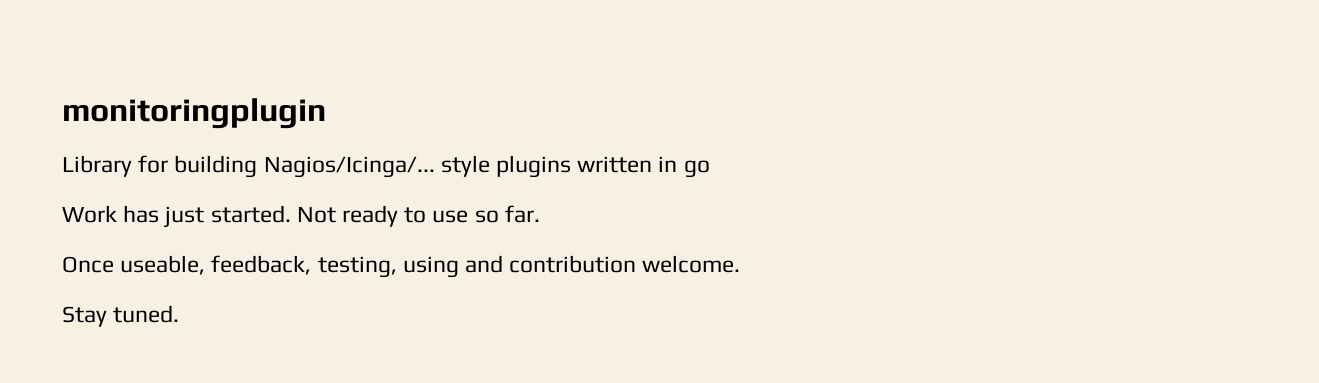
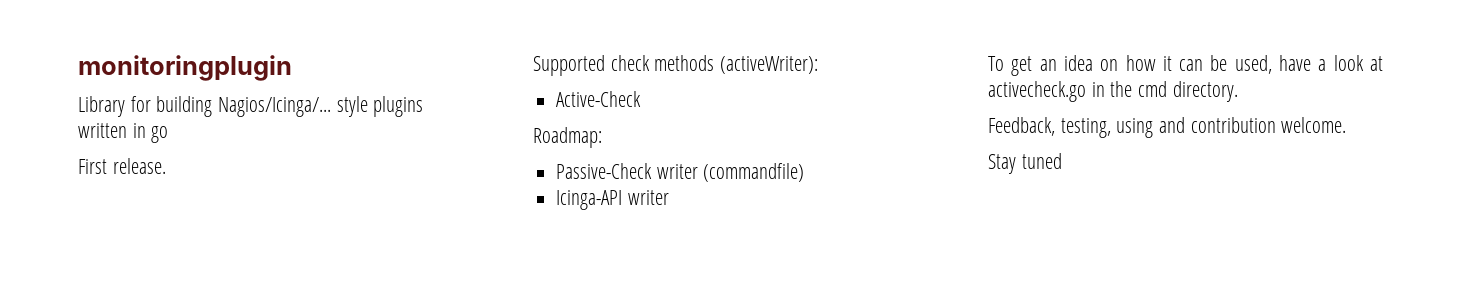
[62,205,540,228] [62,255,312,275] Work has just started. Not ready to use so far. // Once useable, feedback, -> [78,158,166,174] [533,55,819,76] [556,91,642,107] [533,127,602,148] [556,163,805,182] [556,190,669,210] [988,55,1383,76] [988,81,1238,102] [988,117,1055,136] First release. // Supported check methods (activeWriter): // Active-Check // Roadmap: // Passive-Check writer (commandfile) // Icinga-API writer // To get an idea on how it can be used, have a look at activecheck.go in the cmd directory. // Feedback,
[113,305,180,323] tuned. -> [1021,153,1062,169] tuned

